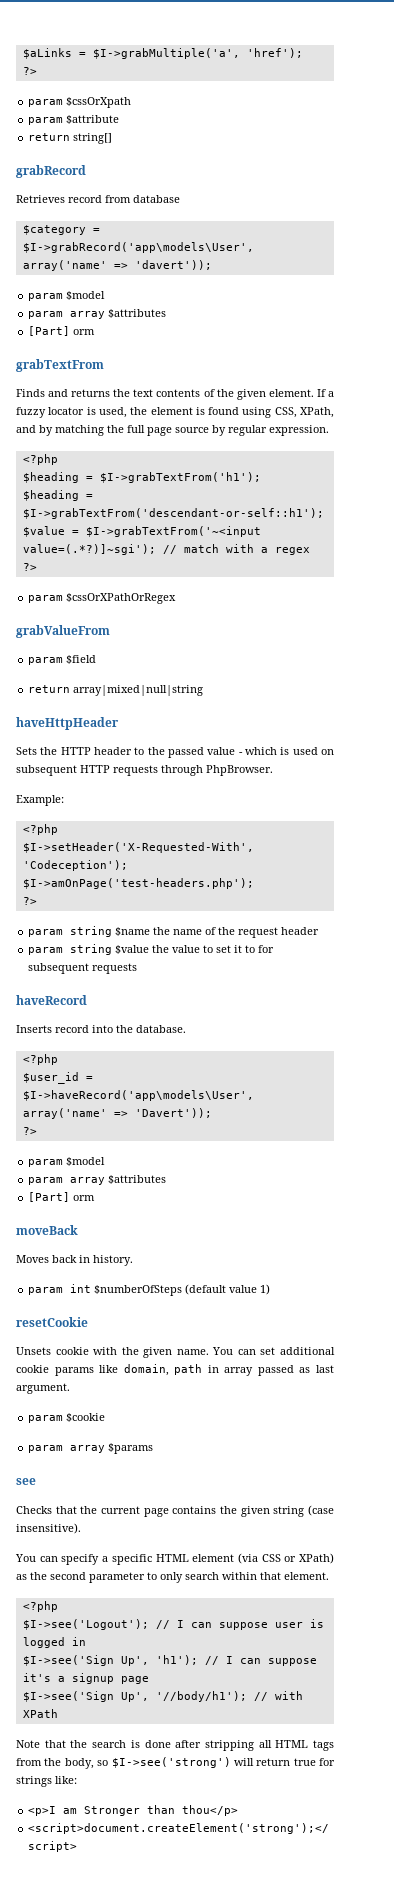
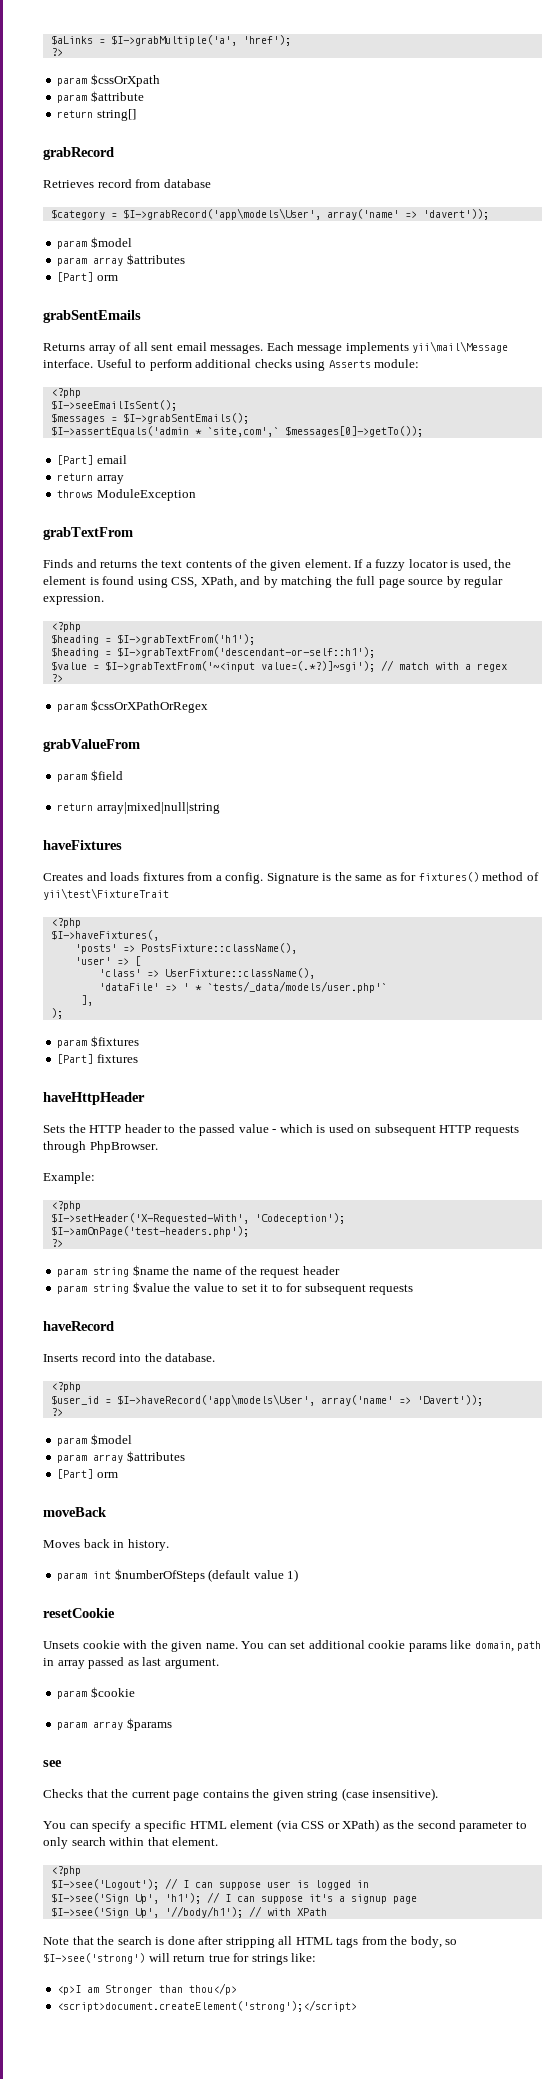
(96, 332) none -> [43,310,141,323] [43,341,509,354] [43,359,420,371] [50,388,81,398] [50,400,177,411] [50,413,249,424] [50,426,423,437] [57,455,127,465] [57,473,124,484] [57,489,196,501] // grabSentEmails // Returns array of all sent email messages. Each message implements yii\mail\Message interface. Useful to perform additional checks using Asserts module: // <?php // $I->seeEmailIsSent(); // $messages = $I->grabSentEmails(); // $I->assertEquals('admin * `site,com',` $messages[0]->getTo()); // [Part] email // return array // throws ModuleException
(204, 690) none -> [43,840,122,850] [43,872,539,884] [43,888,169,900] [50,918,81,928] [50,930,159,941] [74,943,297,954] [74,956,141,966] [98,968,315,979] [98,981,387,993] [80,995,93,1006] [50,1008,63,1019] [57,1036,139,1048] [57,1054,138,1064] // haveFixtures // Creates and loads fixtures from a config. Signature is the same as for fixtures() method of yii\test\FixtureTrait // <?php // $I->haveFixtures(, // 'posts' => PostsFixture::className(), // 'user' => [ // 'class' => UserFixture::className(), // 'dataFile' => ' * `tests/_data/models/user.php'` // ], // ); // param $fixtures // [Part] fixtures

